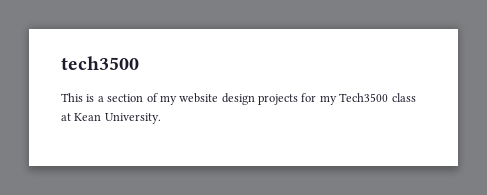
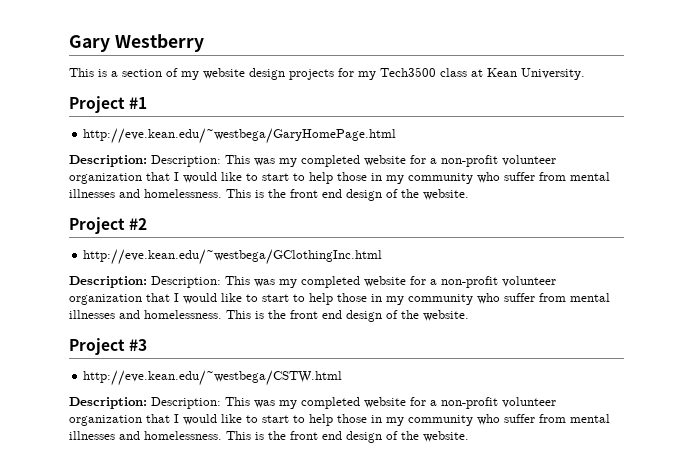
[61,56,139,70] tech3500 -> [69,34,204,52] Gary Westberry
(161, 118) none -> [69,96,148,113] [83,128,397,144] [69,155,556,167] [69,172,610,184] [69,189,469,201] [69,217,148,234] [83,249,383,265] [69,276,556,288] [69,293,610,305] [69,310,469,322] [69,338,148,355] [83,370,343,386] [69,397,556,409] [69,414,610,426] [69,431,469,443] // Project #1 // http://eve.kean.edu/~westbega/GaryHomePage.html // Description: Description: This was my completed website for a non-profit volunteer organization that I would like to start to help those in my community who suffer from mental illnesses and homelessness. This is the front end design of the website. // Project #2 // http://eve.kean.edu/~westbega/GClothingInc.html // Description: Description: This was my completed website for a non-profit volunteer organization that I would like to start to help those in my community who suffer from mental illnesses and homelessness. This is the front end design of the website. // Project #3 // http://eve.kean.edu/~westbega/CSTW.html // Description: Description: This was my completed website for a non-profit volunteer organization that I would like to start to help those in my community who suffer from mental illnesses and homelessness. This is the front end design of the website.

